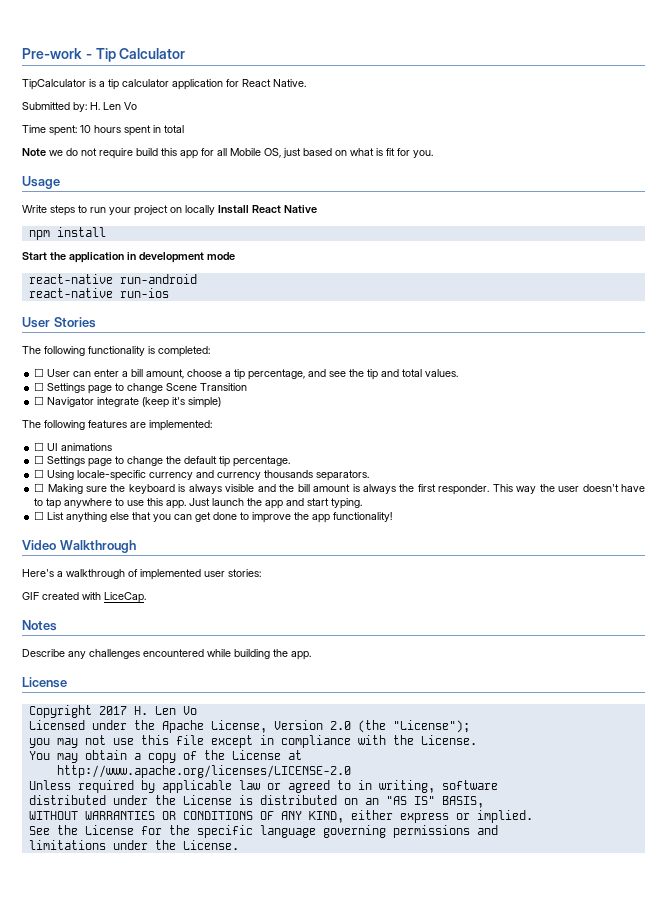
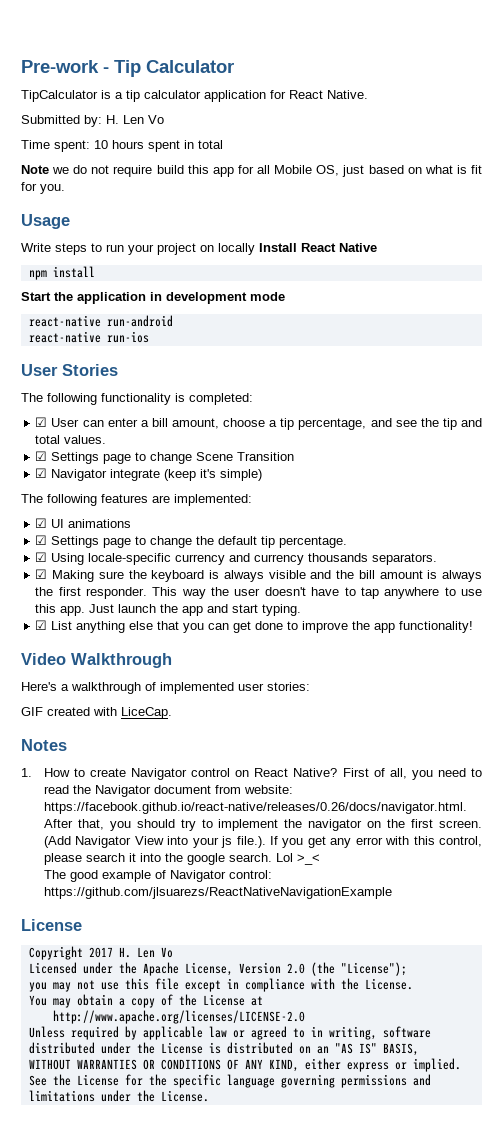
[34,368,45,377] ☐ -> [35,417,48,427] ☑
[34,382,45,391] ☐ -> [35,451,48,461] ☑
[34,396,45,405] ☐ -> [35,468,48,478] ☑
[34,442,45,451] ☐ -> [35,518,48,528] ☑
[34,455,45,464] ☐ -> [35,535,48,545] ☑
[34,469,45,478] ☐ -> [35,552,48,562] ☑
[34,483,45,492] ☐ -> [35,569,48,579] ☑
[34,511,45,520] ☐ -> [35,620,48,630] ☑
[22,649,311,660] Describe any challenges encountered while building the app. -> [21,768,482,780] [43,785,293,797] [43,802,467,814] [43,819,482,831] [43,836,482,848] [43,853,320,865] [43,870,272,882] [43,887,392,899] 1. How to create Navigator control on React Native? First of all, you need to read the Navigator document from website: https://facebook.github.io/react-native/releases/0.26/docs/navigator.html. After that, you should try to implement the navigator on the first screen. (Add Navigator View into your js file.). If you get any error with this control, please search it into the google search. Lol >_< // The good example of Navigator control: https://github.com/jlsuarezs/ReactNativeNavigationExample

